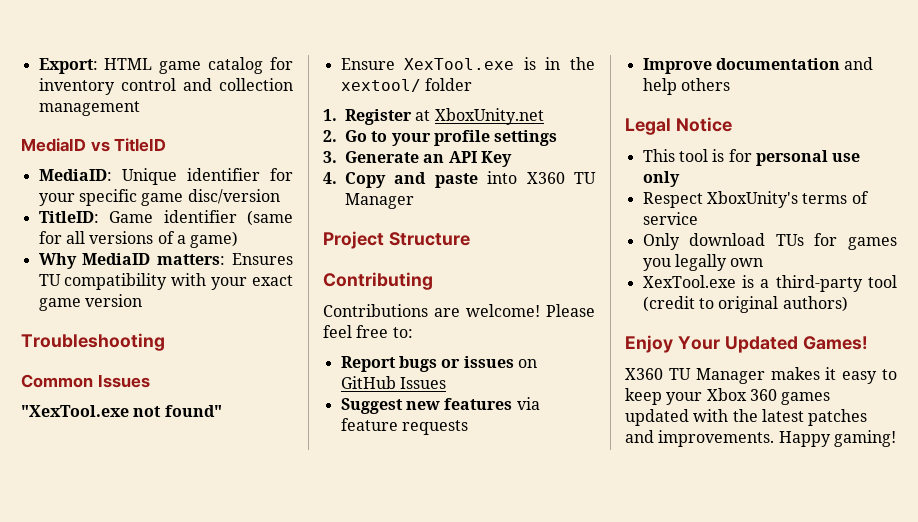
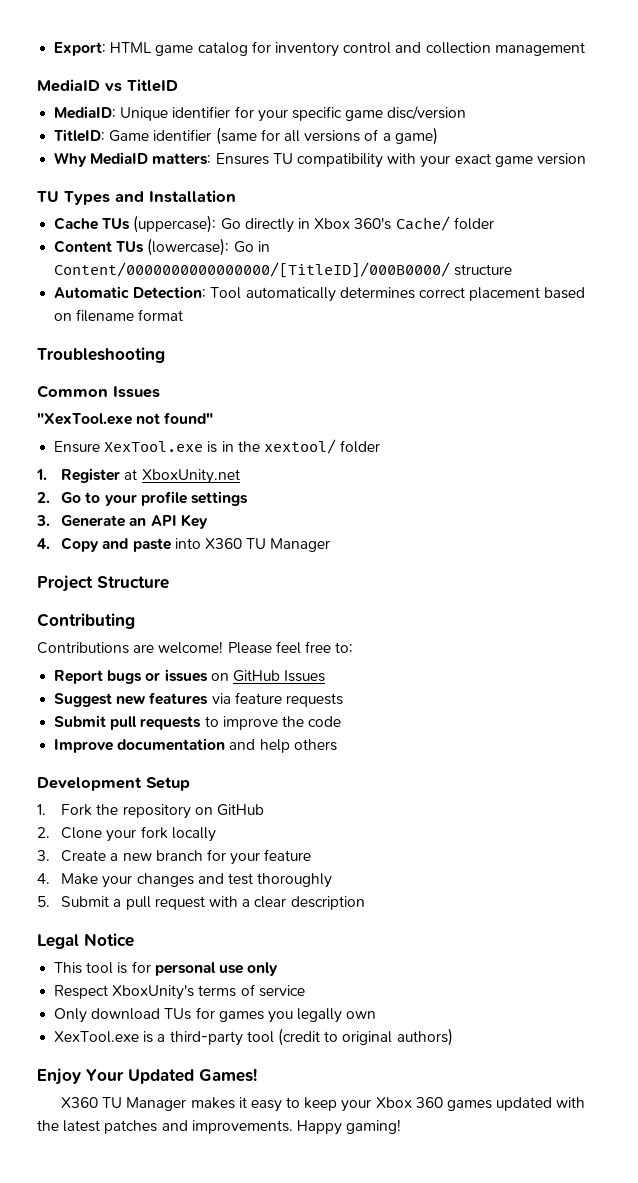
(142, 300) none -> [37,190,236,205] [54,215,494,233] [54,238,270,256] [54,262,513,278] [54,286,586,302] [54,309,184,322] // TU Types and Installation // Cache TUs (uppercase): Go directly in Xbox 360's Cache/ folder // Content TUs (lowercase): Go in Content/0000000000000000/[TitleID]/000B0000/ structure // Automatic Detection: Tool automatically determines correct placement based on filename format
(468, 427) none -> [54,715,342,730] // Submit pull requests to improve the code
(730, 84) none -> [37,777,190,791] [37,804,265,819] [37,826,216,842] [37,849,312,865] [37,873,333,888] [37,896,365,910] // Development Setup // 1. Fork the repository on GitHub // 2. Clone your fork locally // 3. Create a new branch for your feature // 4. Make your changes and test thoroughly // 5. Submit a pull request with a clear description

